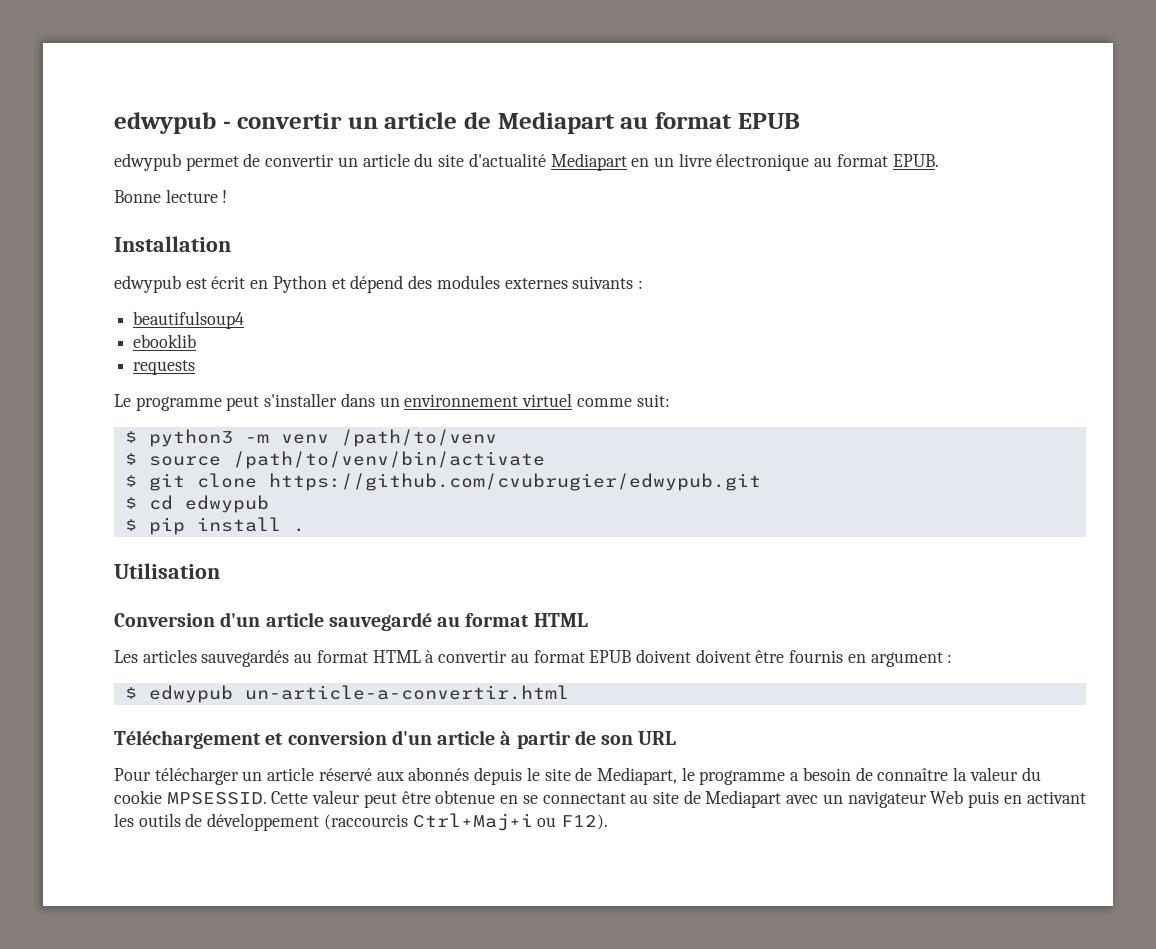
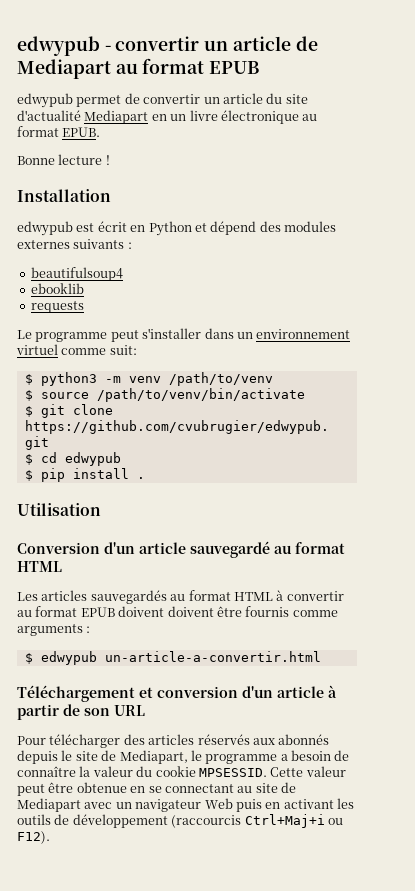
[847,652,943,667] en argument -> [292,610,338,617] [17,624,83,636] comme arguments
[242,767,372,781] un article réservé -> [123,734,250,745] des articles réservés

